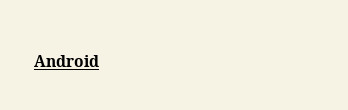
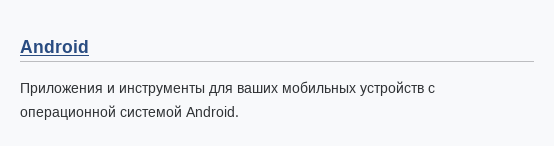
(99, 61) none -> [20,81,435,96] [20,105,239,120] // Приложения и инструменты для ваших мобильных устройств с операционной системой Android.

